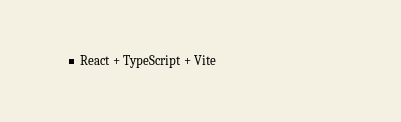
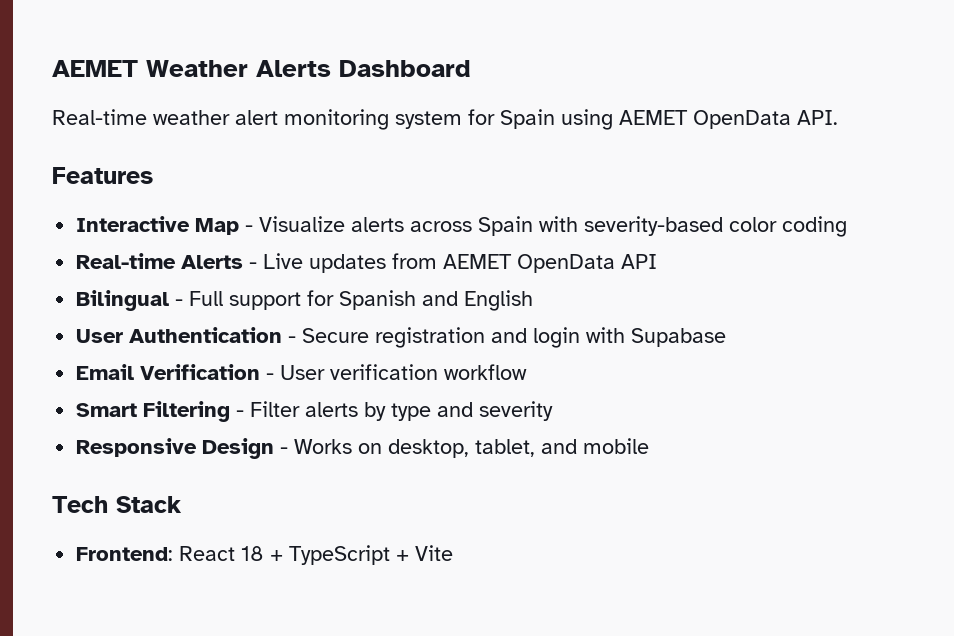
[80,55,111,65] React -> [52,60,471,77] [52,109,838,130] [52,167,153,184] [76,216,848,237] [76,253,658,273] [76,290,534,311] [76,327,727,348] [76,364,528,380] [76,401,554,422] [76,438,650,459] [52,496,182,513] [76,546,265,561] AEMET Weather Alerts Dashboard // Real-time weather alert monitoring system for Spain using AEMET OpenData API. // Features // Interactive Map - Visualize alerts across Spain with severity-based color coding // Real-time Alerts - Live updates from AEMET OpenData API // Bilingual - Full support for Spanish and English // User Authentication - Secure registration and login with Supabase // Email Verification - User verification workflow // Smart Filtering - Filter alerts by type and severity // Responsive Design - Works on desktop, tablet, and mobile // Tech Stack // Frontend: React 18

